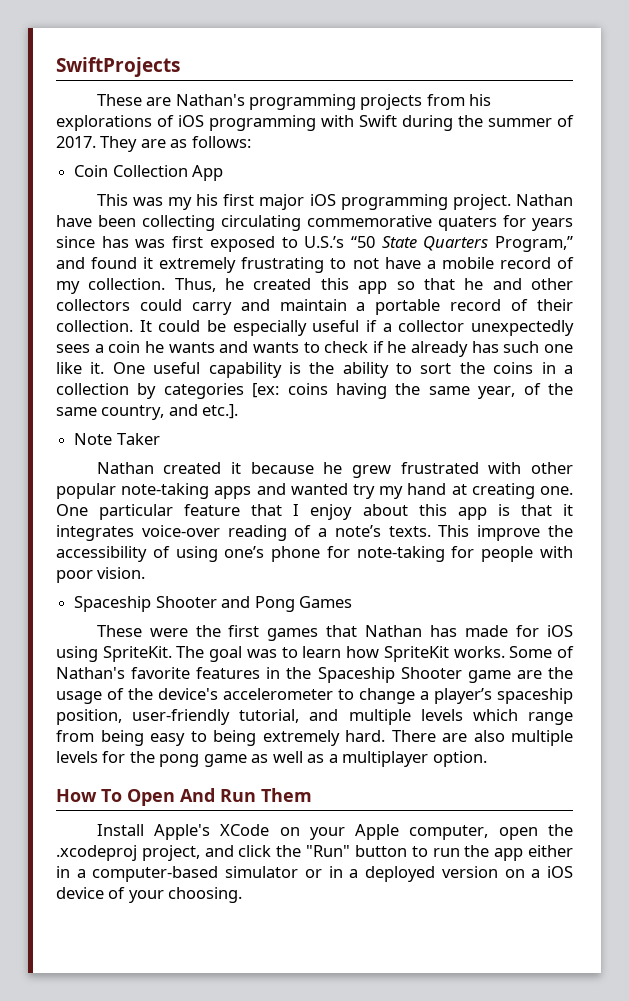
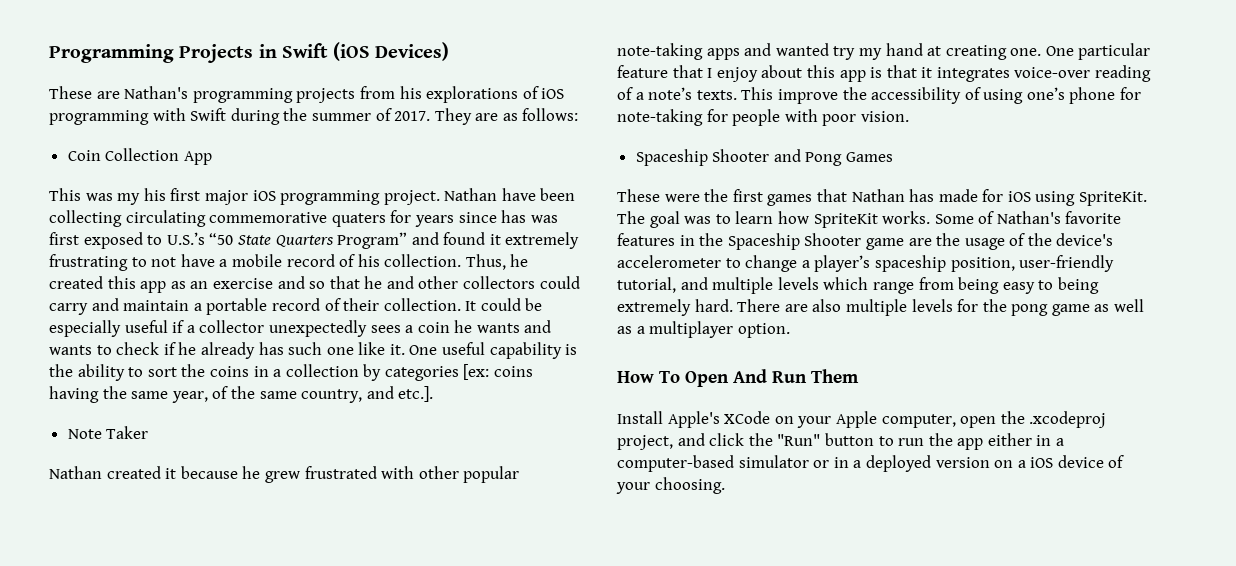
[56,57,180,77] SwiftProjects -> [49,42,450,63] Programming Projects in Swift (iOS Devices)
[495,236,573,252] Program,” -> [337,232,408,249] Program”
[56,281,80,294] my -> [357,254,380,267] his
(388, 287) none -> [170,276,305,289] as an exercise and

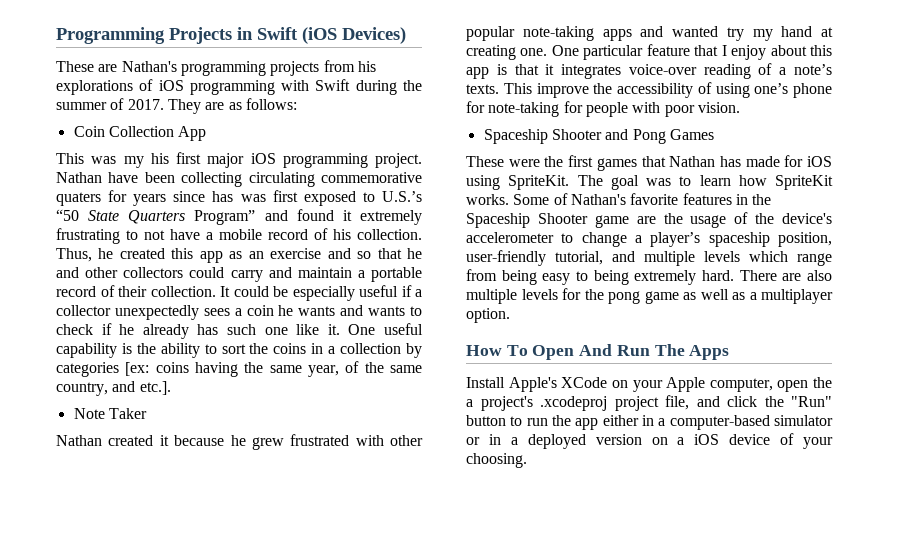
[811,369,859,383] Them -> [654,344,730,360] The Apps
[1029,411,1107,428] [617,435,673,450] .xcodeproj project, -> [466,395,689,411] a project's .xcodeproj project file,

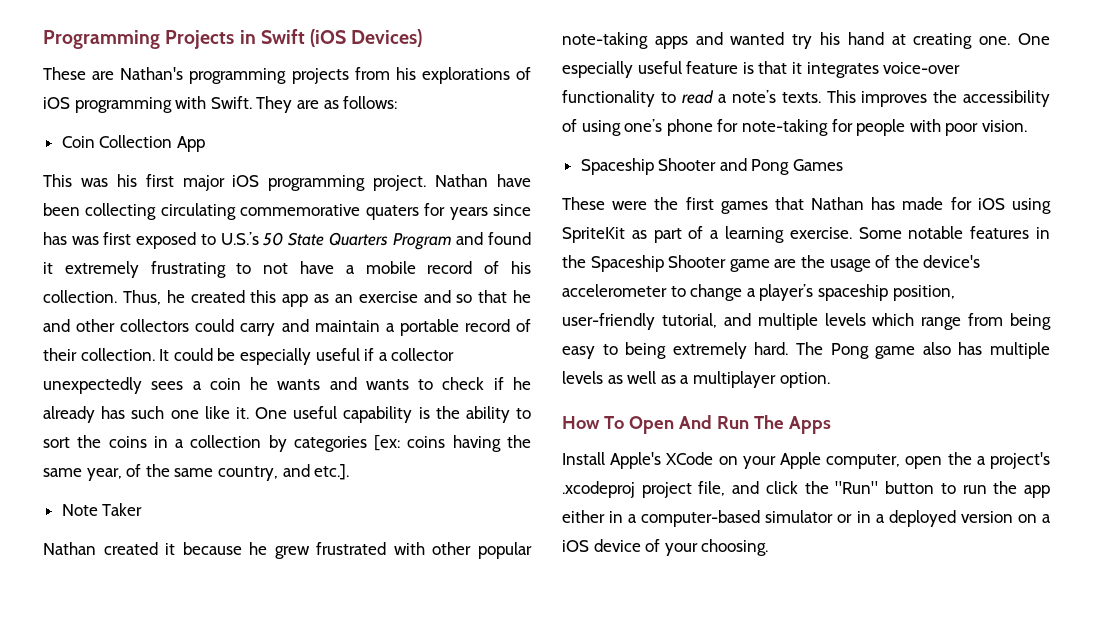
[315,79,422,95] [56,98,164,110] Swift during the summer of 2017. -> [210,96,252,109] Swift.
[123,156,144,168] my -> (108, 182) none
[56,209,79,221] “50 -> [263,232,284,246] 50
[194,210,256,225] Program” -> [392,233,452,250] Program
[752,29,773,41] my -> [820,32,840,45] his
[583,44,832,60] [466,67,489,79] particular feature that I enjoy about this app -> [562,61,739,78] especially useful feature
[703,63,773,79] reading of -> [562,90,714,107] functionality to read
[536,83,589,98] improve -> [861,91,928,107] improves
[508,175,833,190] [466,193,679,205] SpriteKit. The goal was to learn how SpriteKit works. Some of Nathan's favorite -> [562,226,964,243] SpriteKit as part of a learning exercise. Some notable
[739,270,832,281] [466,288,679,304] There are also multiple levels for the pong game -> [796,342,1050,359] [562,371,603,384] The Pong game also has multiple levels

